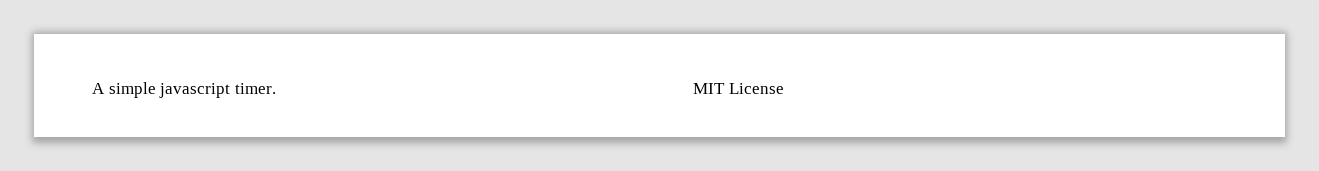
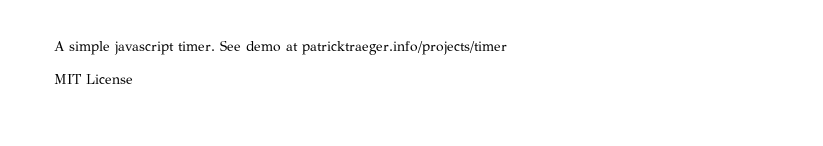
(276, 88) none -> [220,40,507,55] See demo at patricktraeger.info/projects/timer

